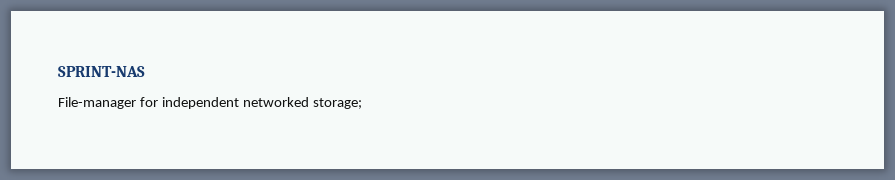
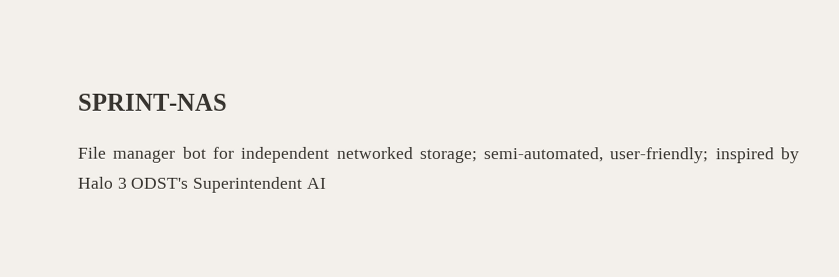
[58,97,136,109] File-manager -> [77,146,206,163] File manager bot
(362, 103) none -> [483,147,799,164] [77,176,326,193] semi-automated, user-friendly; inspired by Halo 3 ODST's Superintendent AI

